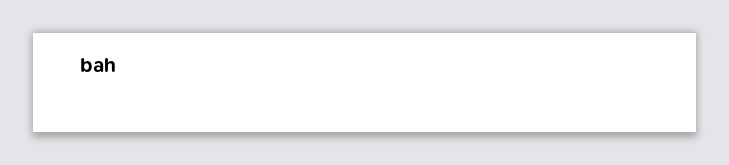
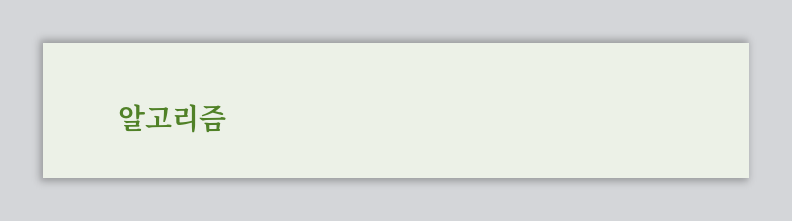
[80,58,116,72] bah -> [118,104,226,133] 알고리즘

